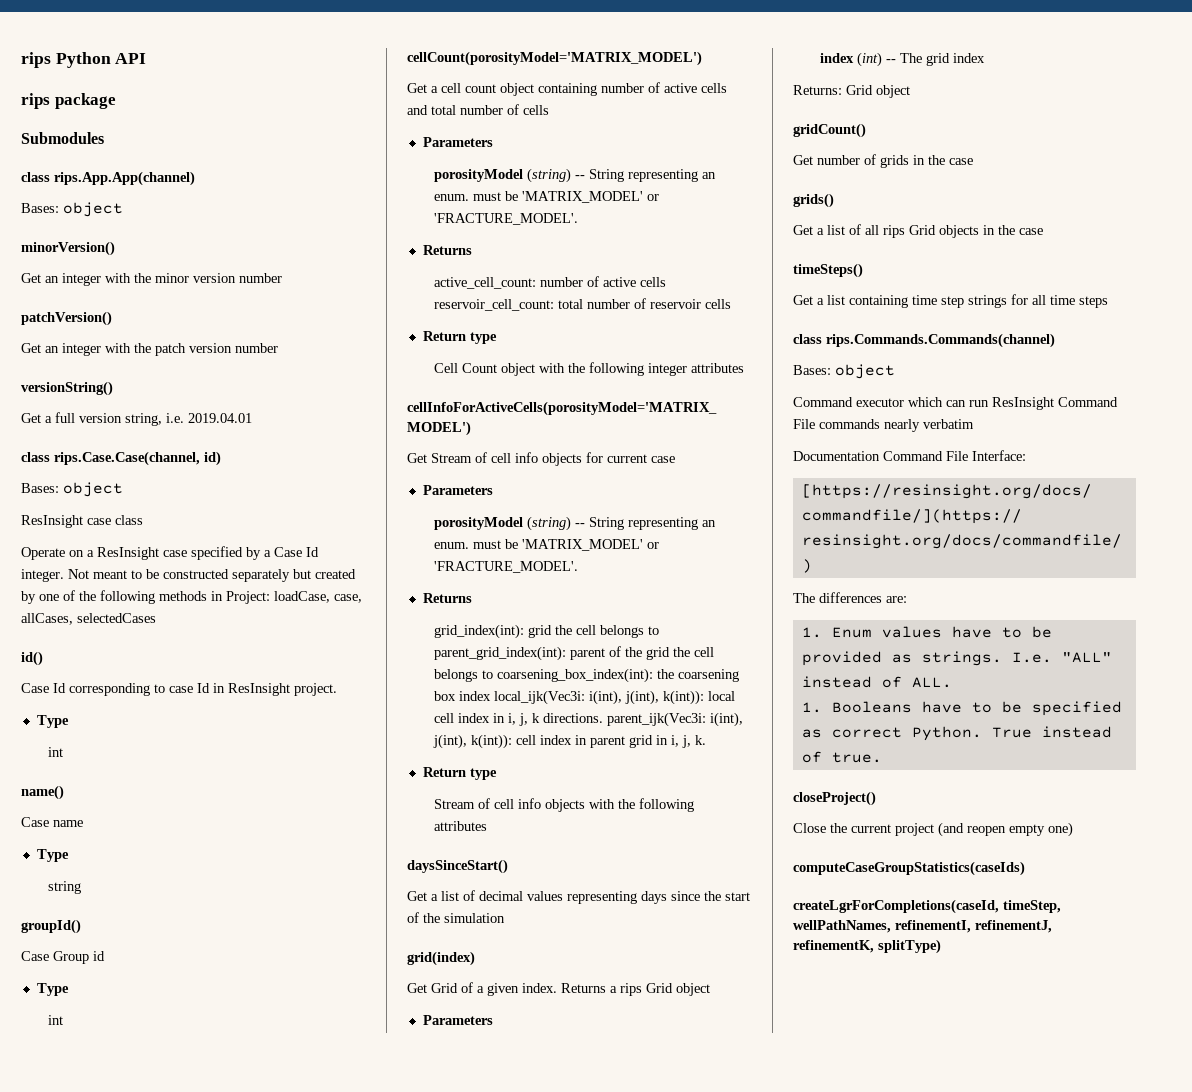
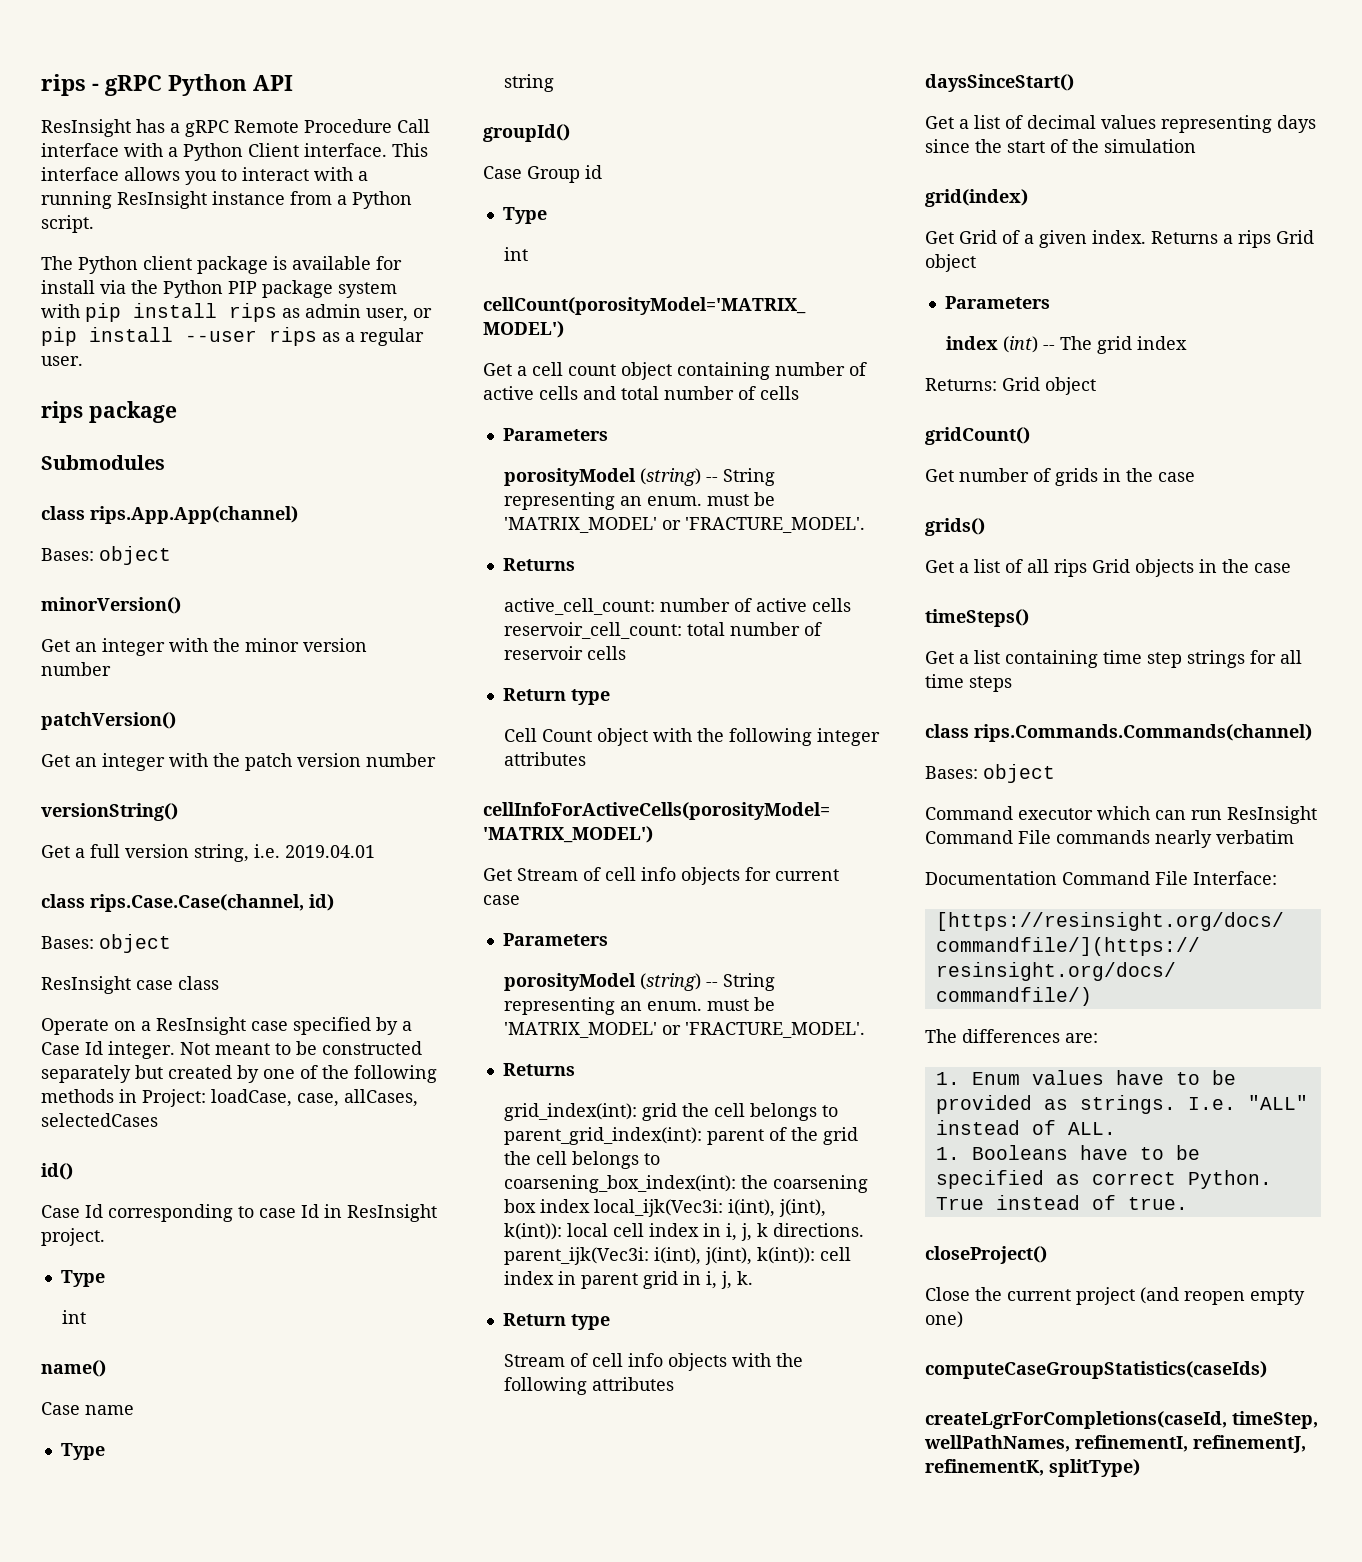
[21,52,51,68] rips -> [41,74,162,96] rips - gRPC
(147, 58) none -> [41,119,430,137] [41,143,428,161] [41,167,368,185] [41,191,412,209] [41,215,94,233] [41,256,402,274] [41,280,397,298] [41,303,432,322] [41,327,424,346] [41,356,83,366] // ResInsight has a gRPC Remote Procedure Call interface with a Python Client interface. This interface allows you to interact with a running ResInsight instance from a Python script. // The Python client package is available for install via the Python PIP package system with pip install rips as admin user, or pip install --user rips as a regular user.

